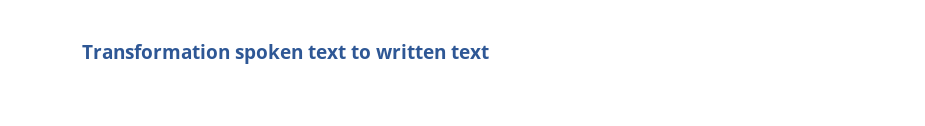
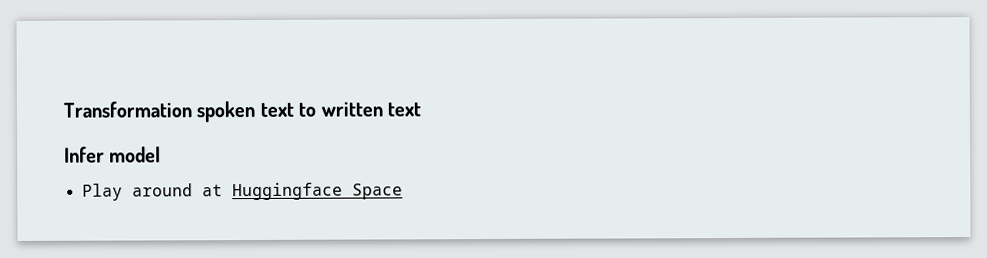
(489, 52) none -> [64,146,162,163] [81,182,403,201] // Infer model // Play around at Huggingface Space

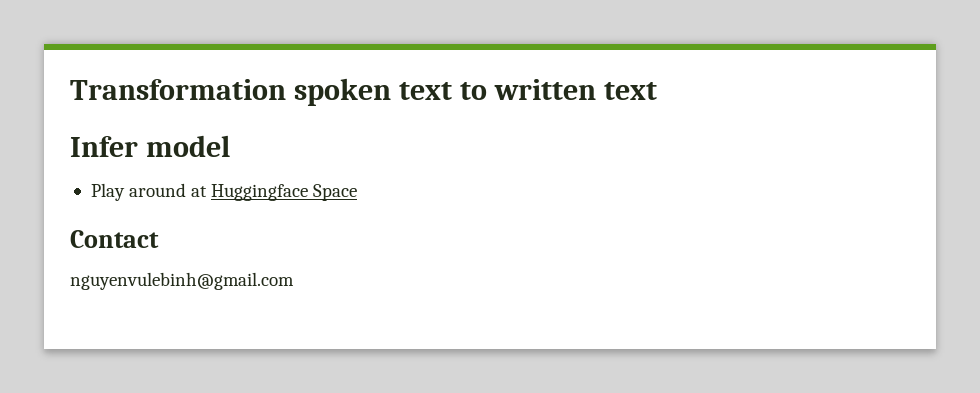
(403, 191) none -> [70,230,159,248] [70,272,294,290] // Contact // nguyenvulebinh@gmail.com

